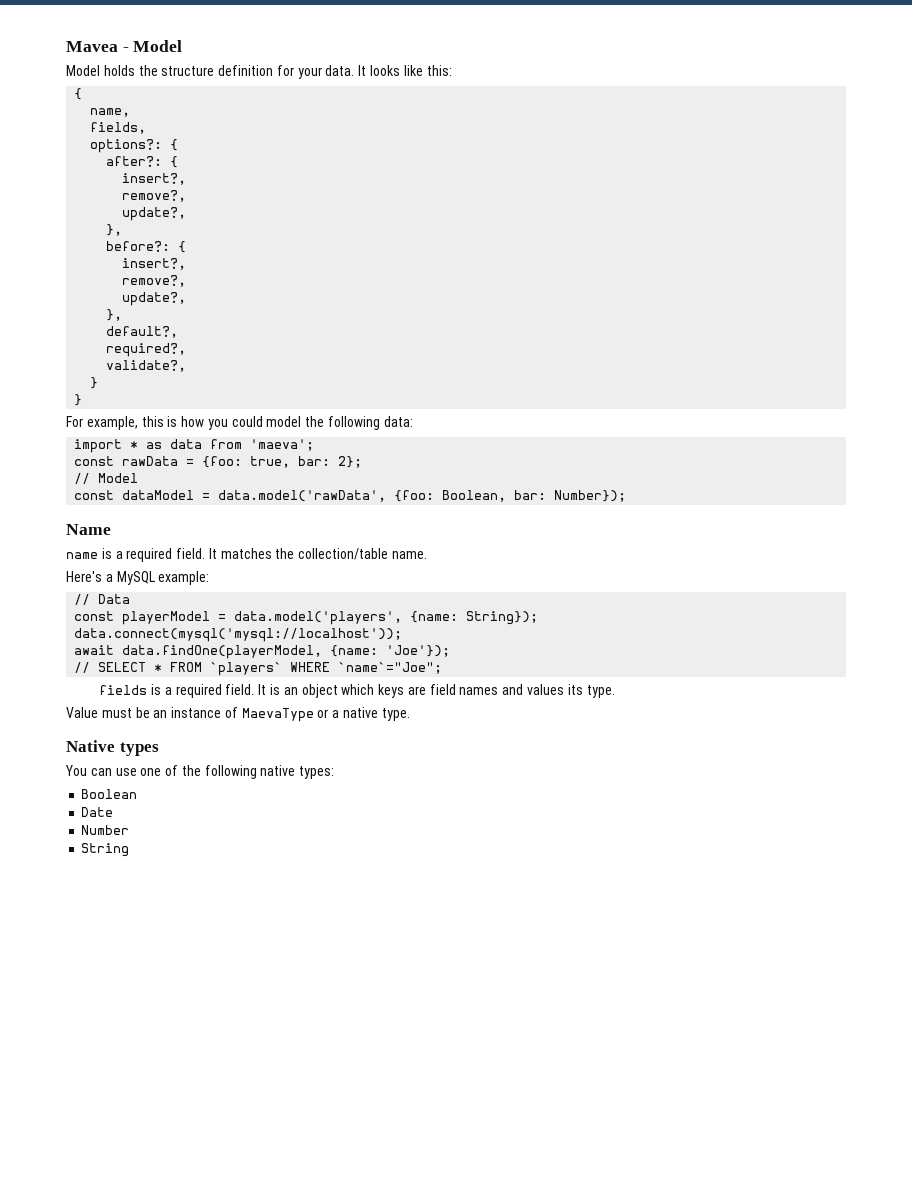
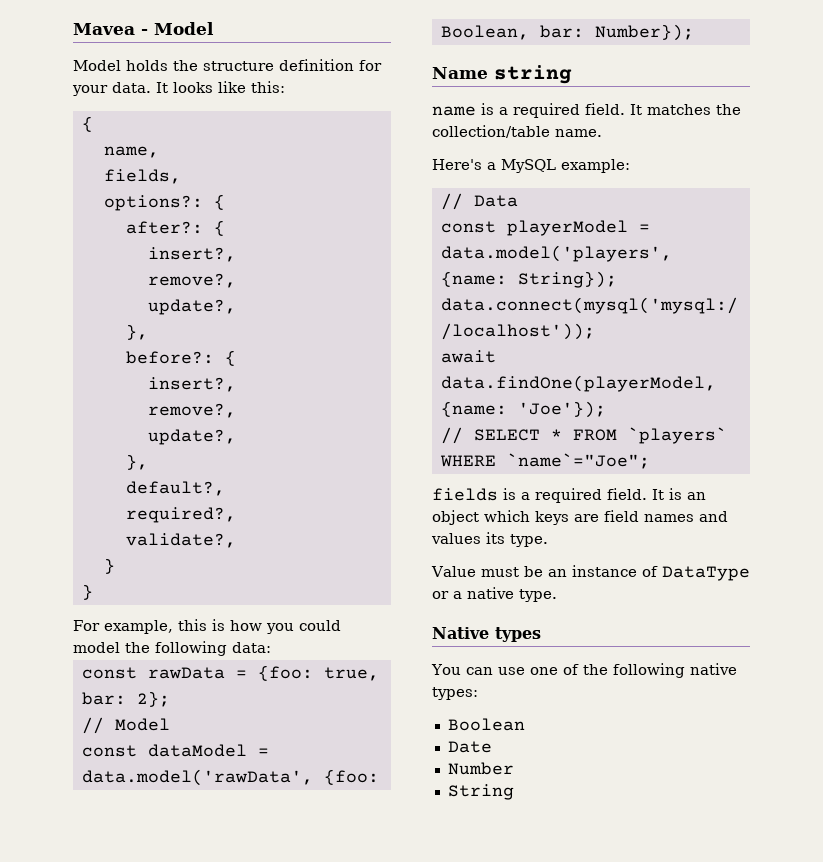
[74,439,315,453] // import * as data from 'maeva'; -> (271, 647) none
(111, 529) none -> [494,65,572,84] string
[241,708,314,722] MaevaType -> [661,566,750,581] DataType

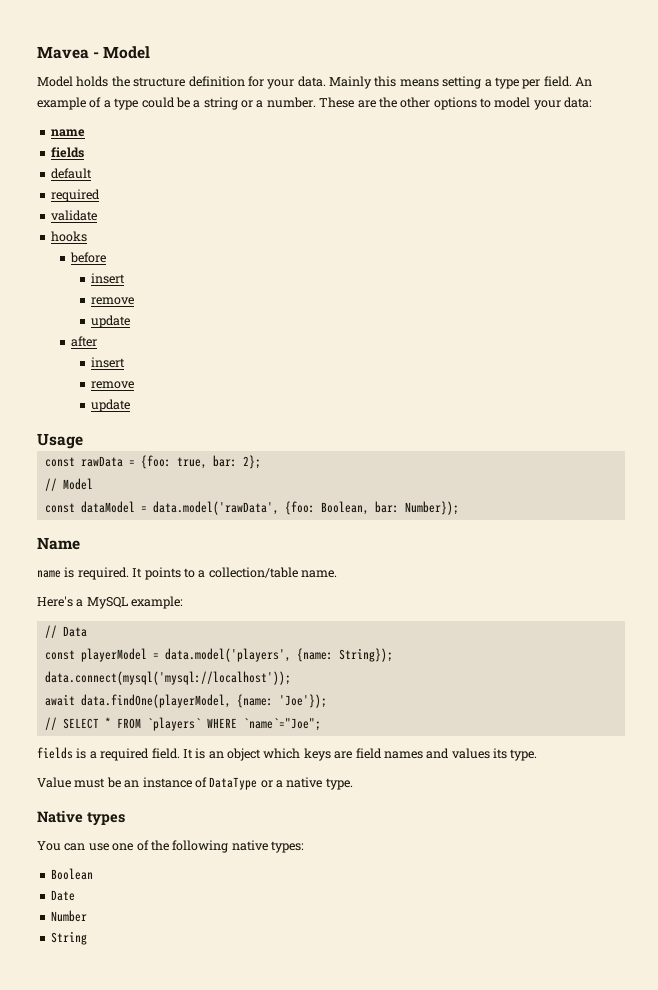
[156,81,285,93] [81,116,93,132] [103,146,159,158] [103,169,181,184] [103,194,225,211] [125,220,225,236] [147,247,236,262] [147,273,236,288] [147,299,236,315] [125,324,148,340] [125,350,236,366] [147,377,236,392] [147,403,236,418] [147,429,236,445] [125,454,148,470] [125,481,225,496] [125,507,236,523] [125,533,236,548] [103,558,115,574] [81,584,93,600] [73,619,341,634] [73,641,271,656] It looks like this: // { // name, // fields, // options?: { // after?: { // insert?, // remove?, // update?, // }, // before?: { // insert?, // remove?, // update?, // }, // default?, // required?, // validate?, // } // } // For example, this is how you could model the following data: -> [329,76,592,89] [37,97,593,110] [50,129,85,137] [50,147,84,158] [50,168,92,179] [50,189,100,202] [50,210,97,221] [50,231,87,242] [69,252,106,263] [91,273,126,284] [91,297,135,305] [91,315,131,328] [70,336,97,347] [91,357,126,368] [91,381,135,389] [91,399,131,412] [37,433,83,449] Mainly this means setting a type per field. An example of a type could be a string or a number. These are the other options to model your data: // name // fields // default // required // validate // hooks // before // insert // remove // update // after // insert // remove // update // Usage
[494,65,572,84] string -> (80, 543) none
[499,103,741,118] a required field. It matches the -> [77,567,206,580] required. It points to a

